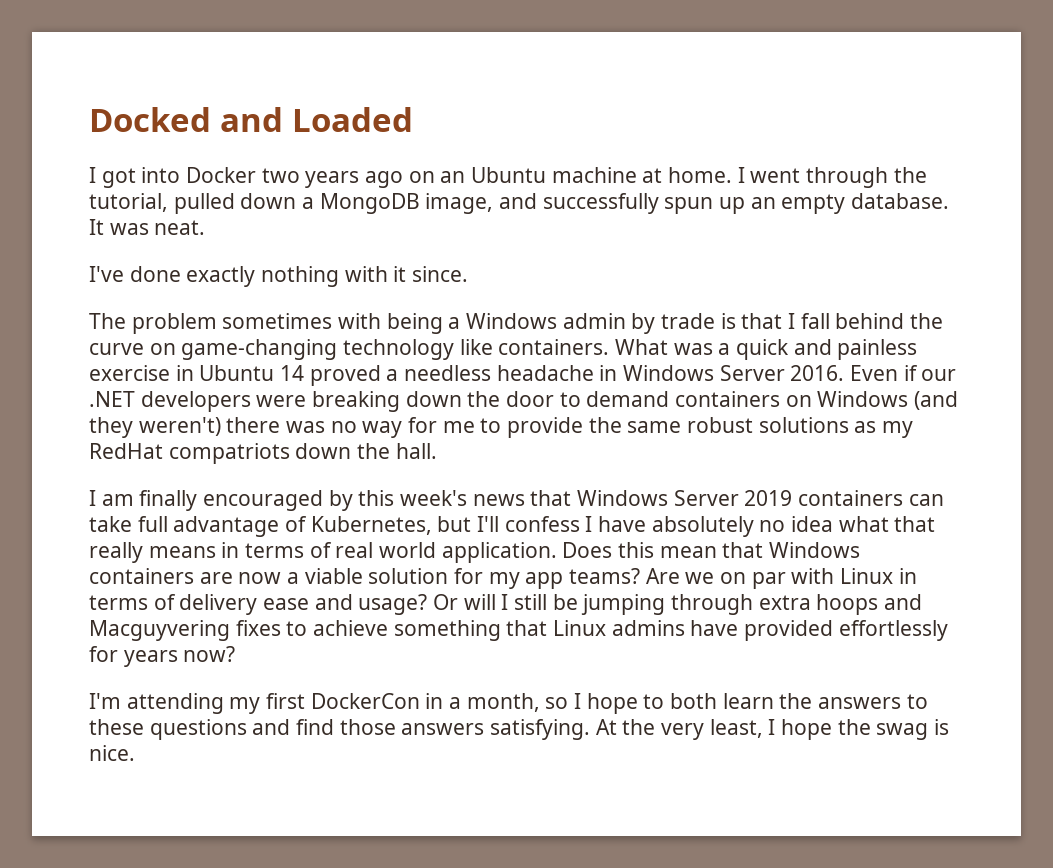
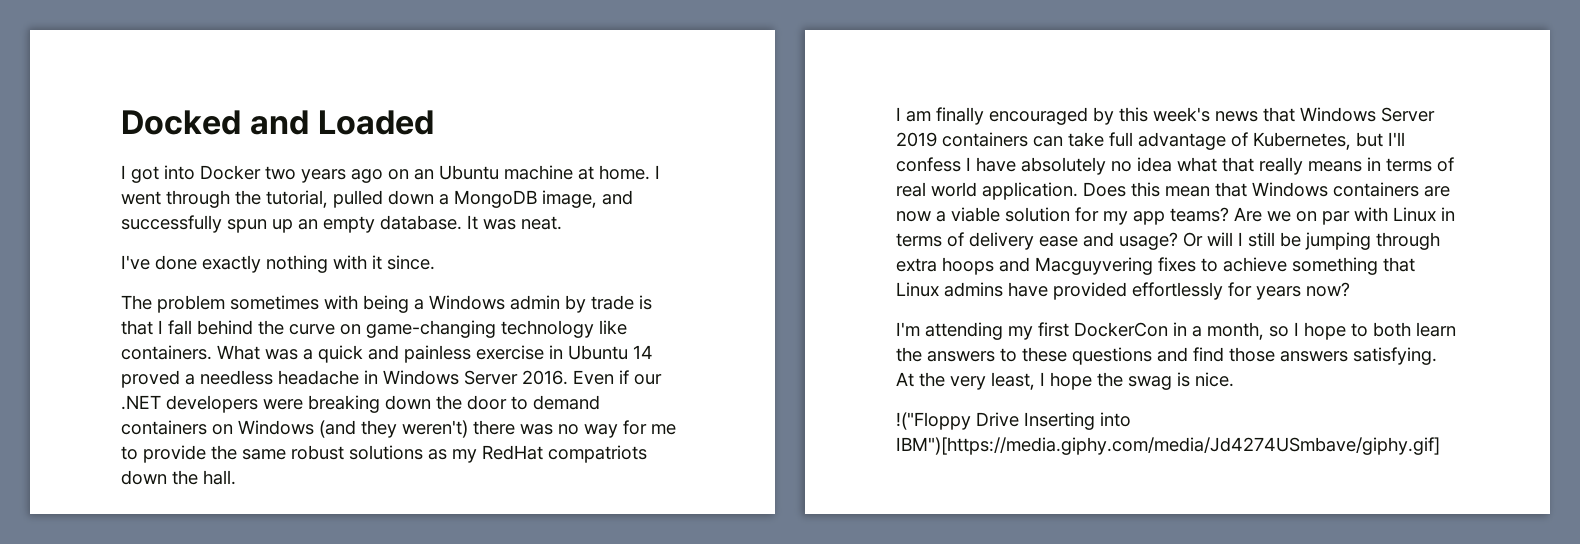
(135, 753) none -> [896,412,1131,430] [896,437,1440,455] // !("Floppy Drive Inserting into IBM")[https://media.giphy.com/media/Jd4274USmbave/giphy.gif]

